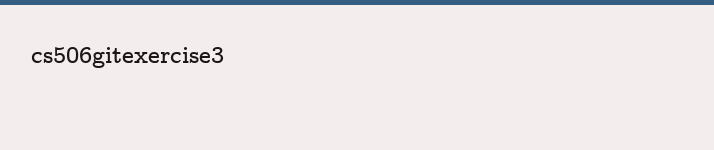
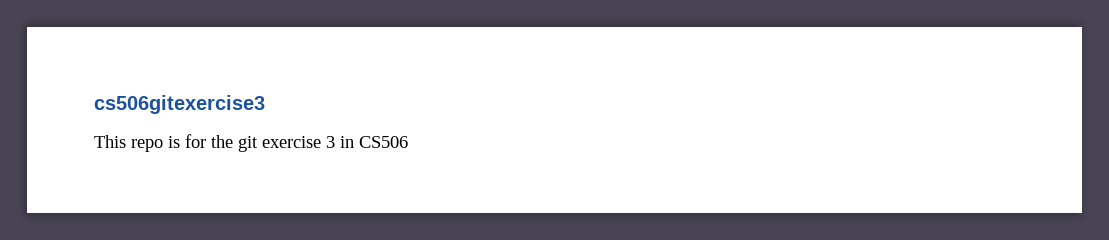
(224, 57) none -> [94,134,408,152] // This repo is for the git exercise 3 in CS506

